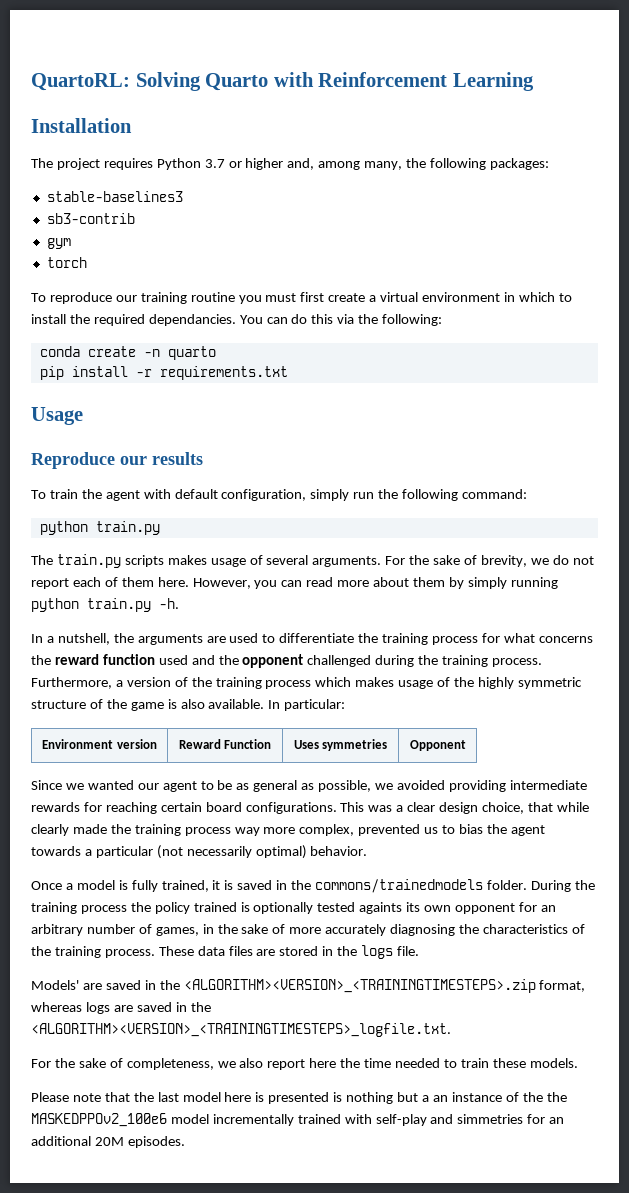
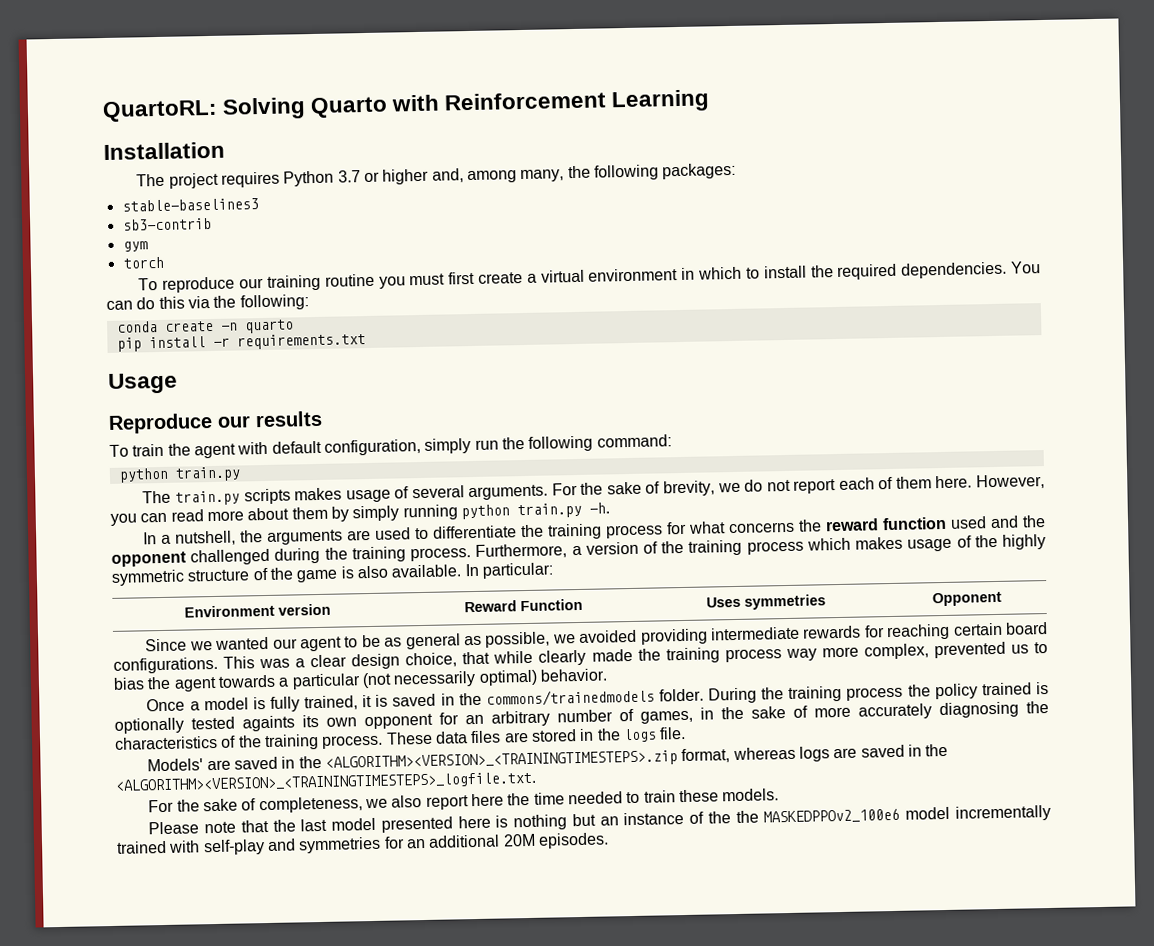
[148,314,236,326] dependancies. -> [901,261,1008,279] dependencies.
(221, 1097) none -> [380,816,453,833] presented
[268,1092,343,1104] presented is -> (509, 821) none
[421,1095,429,1102] a -> (596, 820) none
[457,1114,524,1124] simmetries -> [298,836,382,854] symmetries

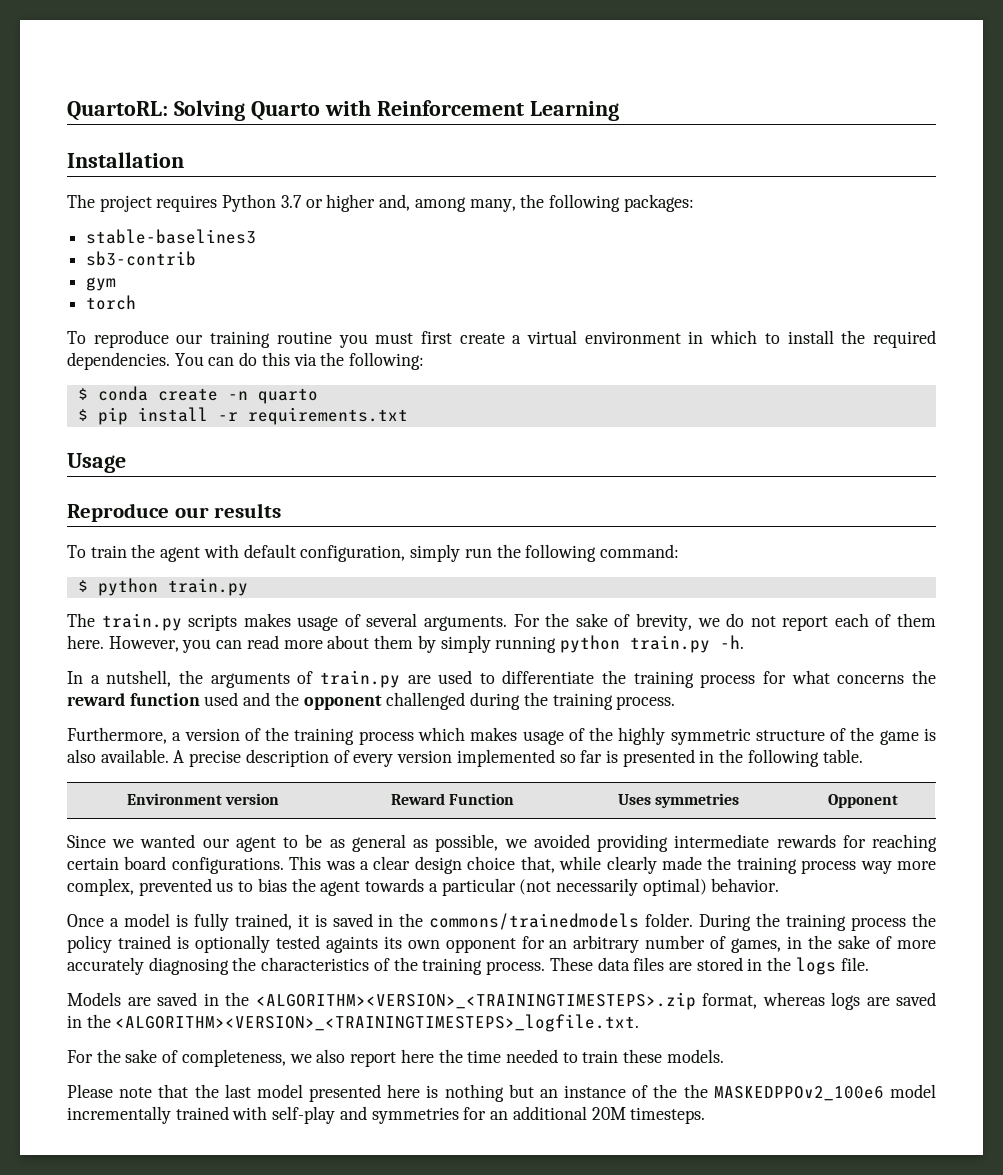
(309, 302) none -> [77,388,88,400] $
(294, 326) none -> [77,409,88,421] $
(672, 441) none -> [77,580,88,592] $
(344, 537) none -> [297,670,400,688] of train.py
(472, 554) none -> (676, 703) //
[464,562,554,579] In particular: -> [173,749,863,767] A precise description of every version implemented so far is presented in the following table.
[405,651,491,668] choice, that -> [467,856,555,873] choice that,
[147,758,204,772] Models' -> [67,992,121,1006] Models
[537,832,609,849] episodes. -> [630,1107,706,1124] timesteps.

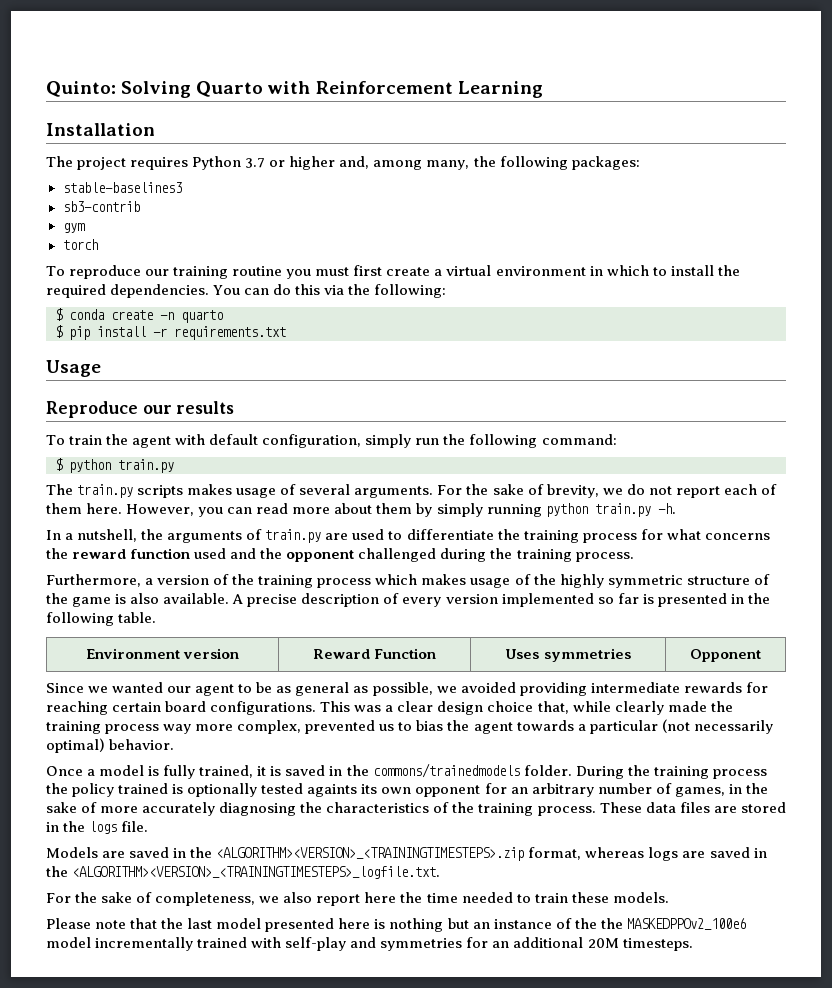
[67,101,168,121] QuartoRL: -> [46,81,116,97] Quinto:

